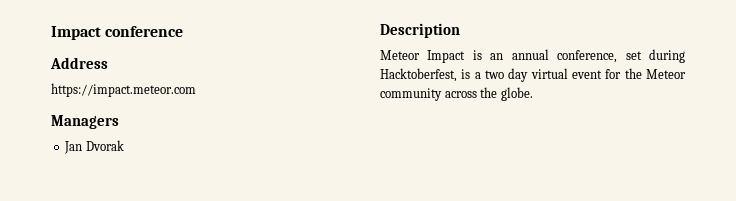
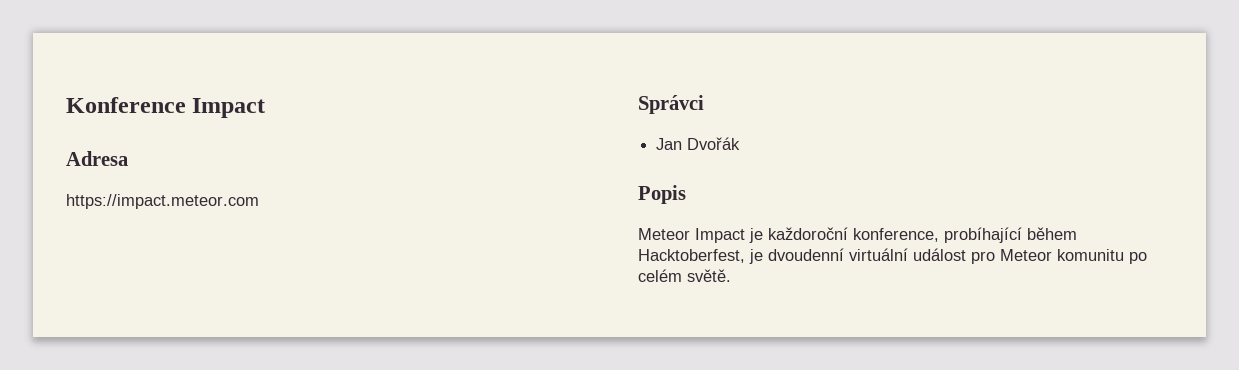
[51,26,184,40] [50,57,108,69] Impact conference // Address -> [66,97,266,118] [66,151,128,166] Konference Impact // Adresa
[51,115,119,129] Managers -> [638,95,704,114] Správci
[85,140,124,151] [380,23,460,38] Dvorak // Description -> [687,137,741,150] [638,185,686,204] Dvořák // Popis
[472,49,685,63] [380,68,686,82] [380,87,533,101] is an annual conference, set during Hacktoberfest, is a two day virtual event for the Meteor community across the globe. -> [749,227,1077,243] [638,248,1147,264] [638,269,731,282] je každoroční konference, probíhající během Hacktoberfest, je dvoudenní virtuální událost pro Meteor komunitu po celém světě.

